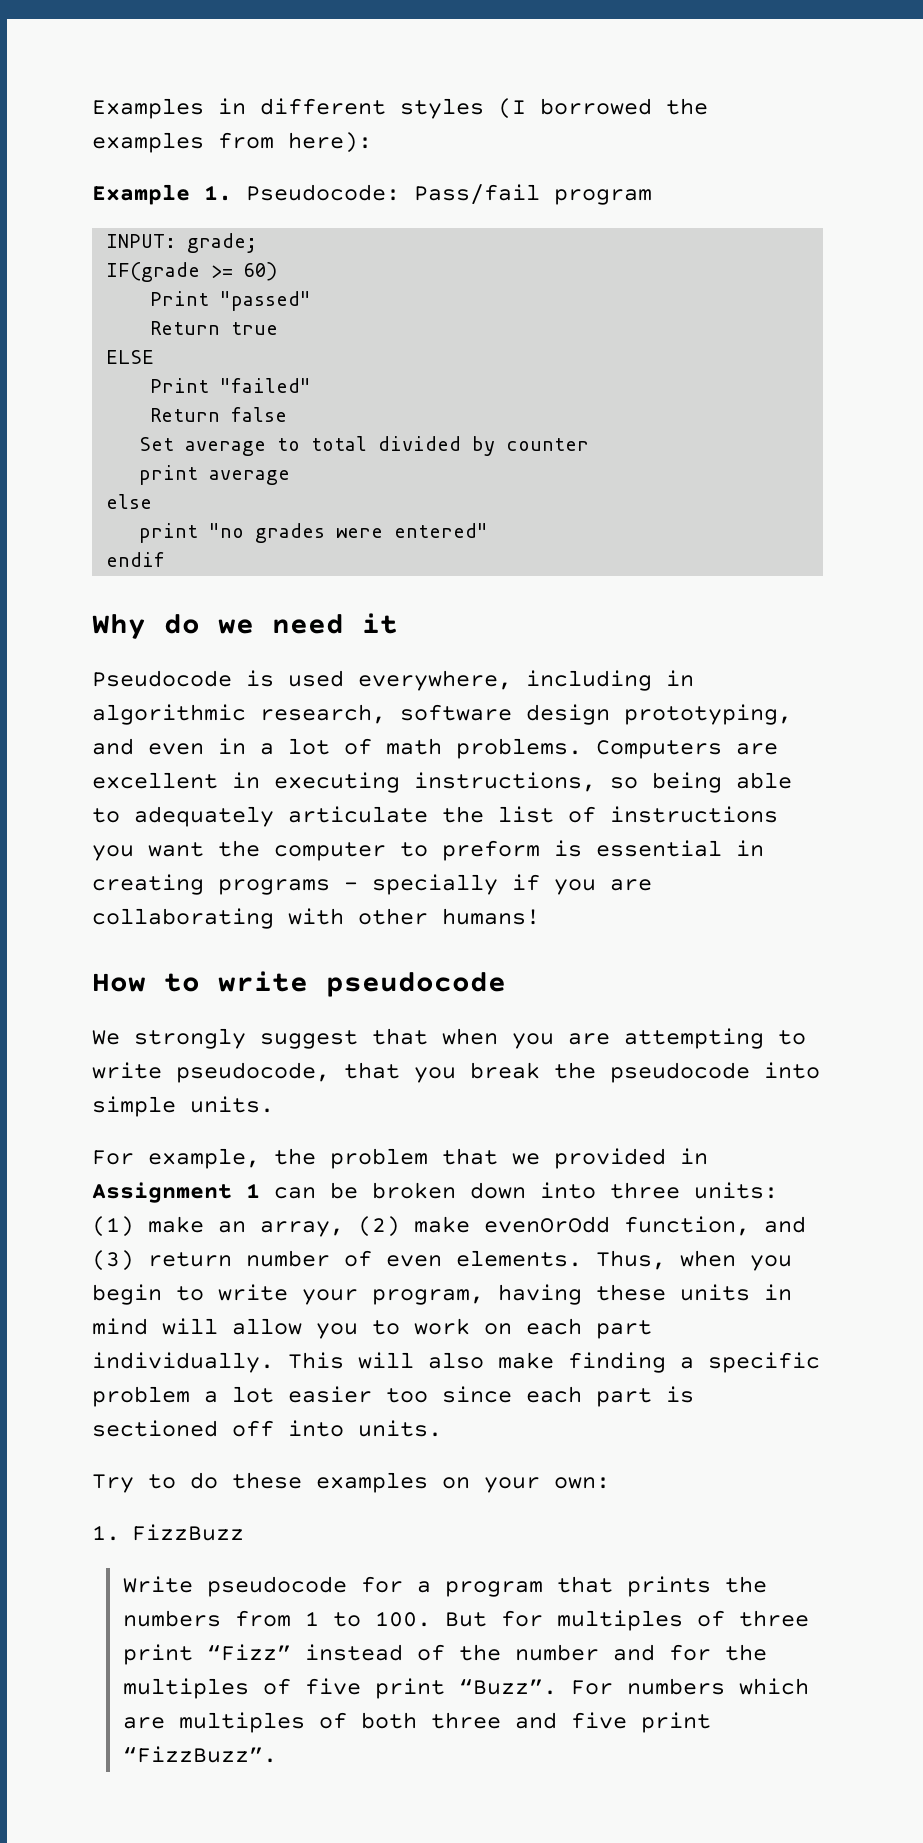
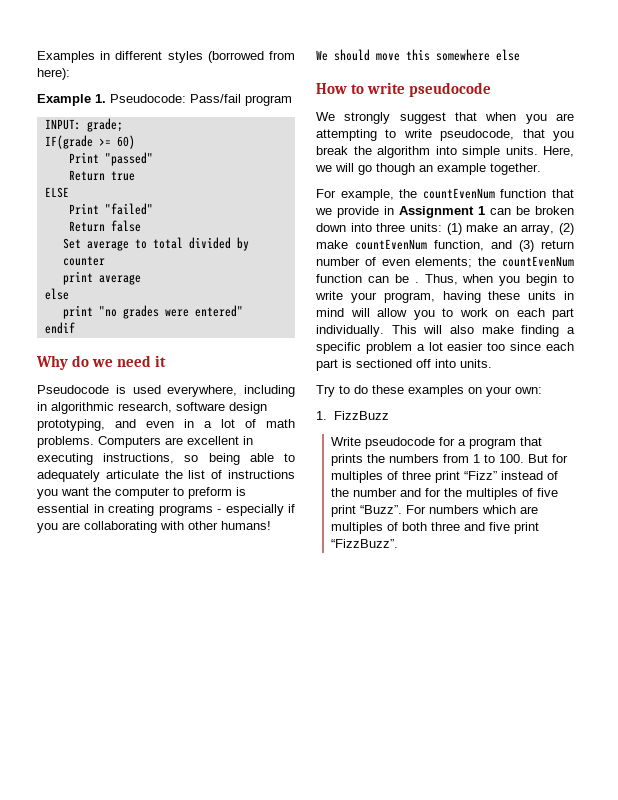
[498,98,708,119] [92,132,204,153] (I borrowed the examples -> [207,51,264,63] (borrowed
[372,874,498,895] specially -> [225,504,284,516] especially
(540, 916) none -> [316,49,520,61] // We should move this somewhere else
[610,1062,750,1083] pseudocode -> [377,146,430,158] algorithm
(274, 1104) none -> [543,146,574,157] [315,163,541,175] Here, we will go though an example together.
[330,1148,428,1169] problem -> [422,188,547,199] countEvenNum function
[554,1148,666,1169] provided -> [337,206,379,218] provide
[484,1216,610,1233] evenOrOdd -> [355,239,427,250] countEvenNum
[456,1250,582,1267] elements. -> [415,256,574,268] [316,274,419,283] elements; the countEvenNum function can be .

